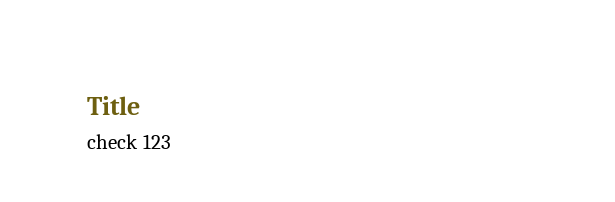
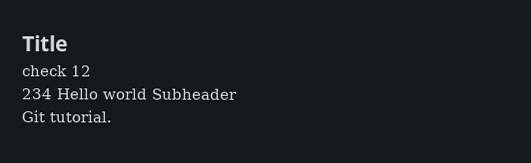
[142,134,171,149] 123 -> [71,65,92,77] [21,88,237,100] [21,110,112,123] 12 // 234 Hello world Subheader // Git tutorial.

